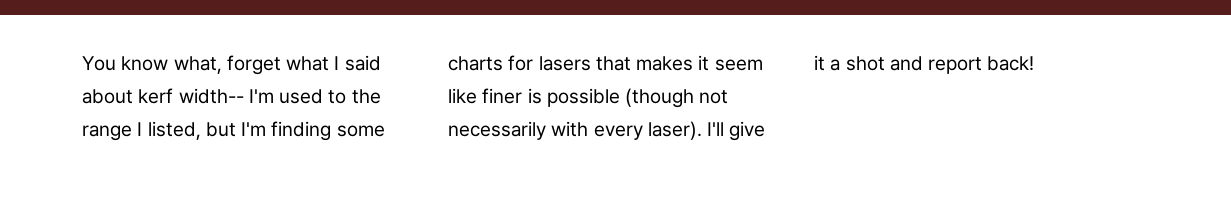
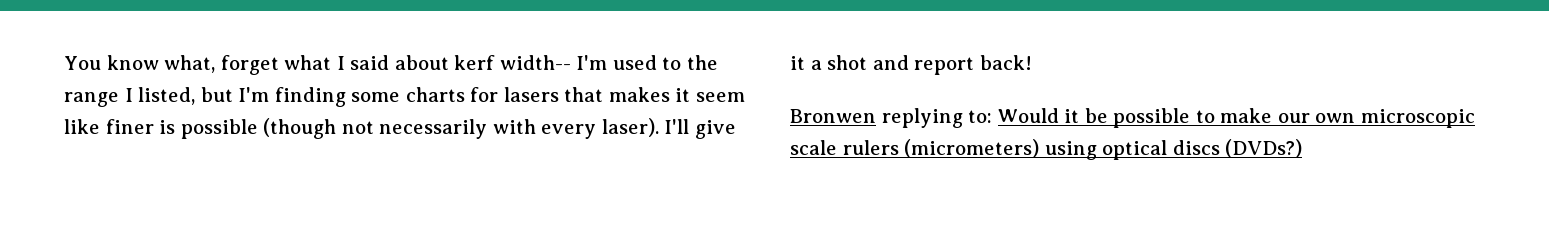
(1035, 63) none -> [790,108,1475,128] [790,139,1303,160] // Bronwen replying to: Would it be possible to make our own microscopic scale rulers (micrometers) using optical discs (DVDs?)

